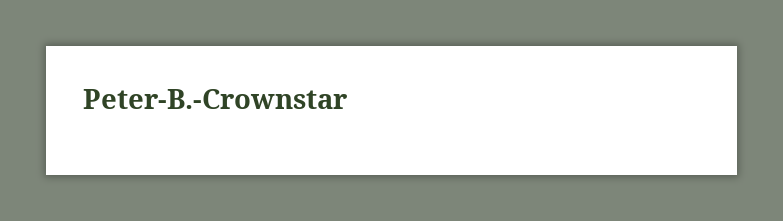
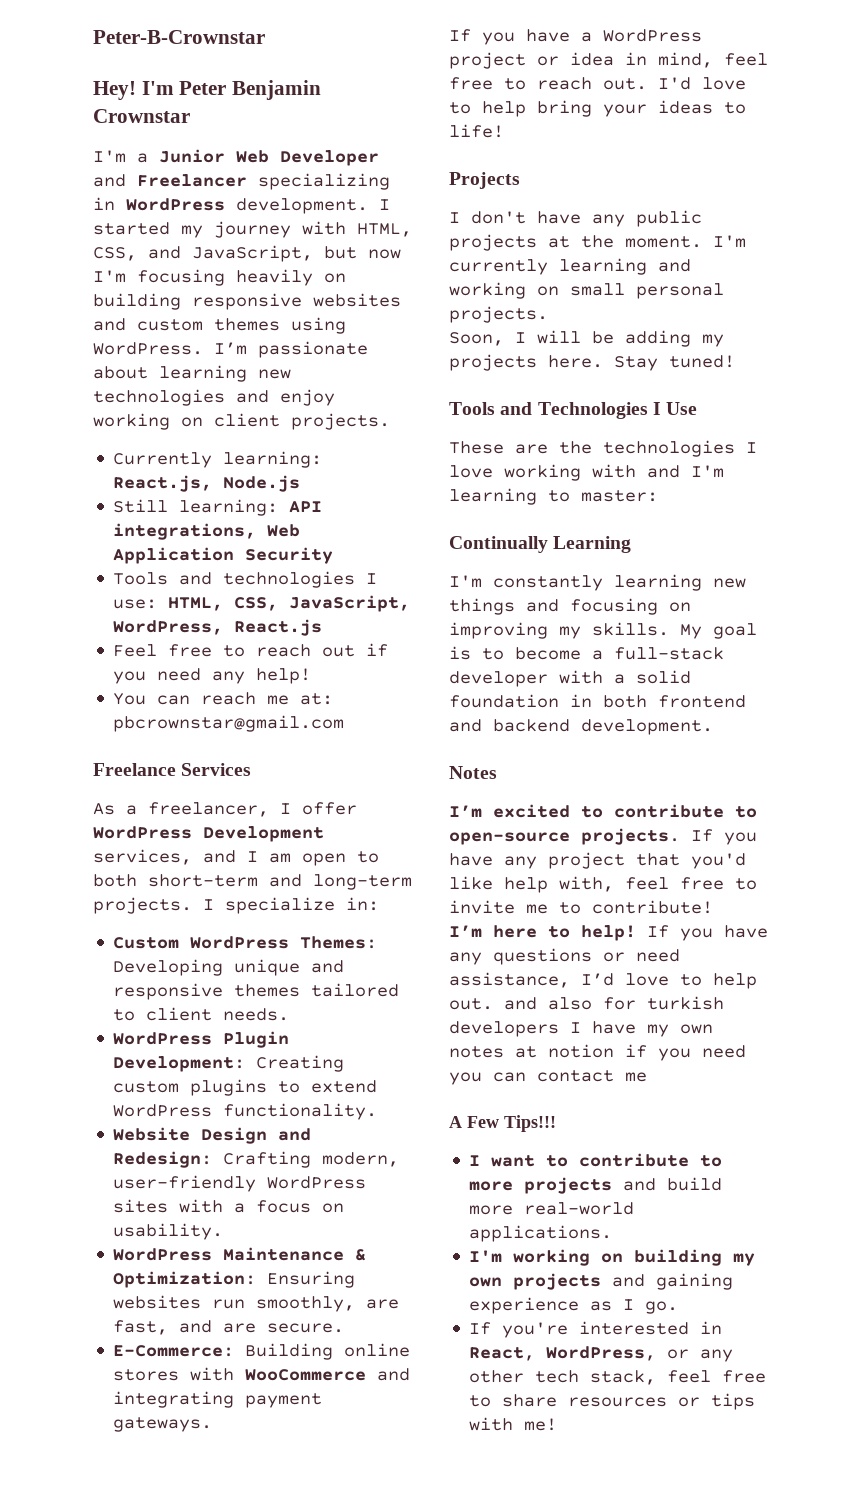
[83,89,347,109] Peter-B.-Crownstar -> [93,30,265,44] [93,80,322,100] [93,109,190,123] [93,149,379,166] [93,173,390,190] [93,197,390,214] [93,221,412,238] [93,245,401,262] [93,269,346,286] [93,293,401,310] [93,317,346,334] [93,341,368,358] [93,365,291,382] [93,389,335,406] [93,413,390,430] [113,451,323,468] [113,475,301,492] [113,499,323,516] [113,523,301,540] [113,547,334,564] [113,571,378,588] [113,595,411,612] [113,619,323,636] [113,643,389,657] [113,668,312,684] [113,692,334,705] [113,715,345,732] [93,763,252,776] [93,802,357,817] [93,826,324,842] [93,849,379,866] [93,874,412,890] [93,897,379,914] [113,936,378,949] [113,959,345,976] [113,983,400,1000] [113,1007,290,1021] [113,1031,290,1048] [113,1055,345,1072] [113,1079,378,1096] [113,1103,378,1120] [113,1127,312,1144] [113,1151,400,1168] [113,1175,367,1192] [113,1199,345,1213] [113,1223,224,1240] [113,1247,367,1261] [113,1271,356,1288] [113,1295,400,1312] [113,1320,345,1335] [113,1343,411,1360] [113,1367,411,1381] [113,1391,323,1408] [113,1417,213,1432] [449,29,702,45] [449,52,768,69] [449,77,746,90] [449,100,746,117] [449,124,504,138] [449,172,520,189] [449,210,702,227] [449,234,746,251] [449,258,691,275] [449,282,724,299] [449,306,548,323] [449,330,724,347] [449,354,735,371] [449,402,698,419] [449,440,757,457] [449,464,724,481] [449,488,658,505] [449,536,632,553] [449,574,746,591] [449,598,691,615] [449,622,757,639] [449,646,724,660] [449,670,691,687] [449,694,746,708] [449,719,713,735] [449,766,497,779] [449,804,757,818] [449,828,757,845] [449,852,746,869] [449,876,757,893] [449,900,713,914] [449,925,768,941] [449,948,680,965] [449,972,757,989] [449,996,724,1010] [449,1021,713,1037] [449,1044,746,1061] [449,1070,647,1085] [449,1115,556,1132] [469,1153,723,1167] [469,1177,723,1194] [469,1202,635,1215] [469,1225,613,1242] [469,1249,756,1266] [469,1273,734,1290] [469,1297,679,1314] [469,1321,723,1338] [469,1346,734,1362] [469,1370,767,1385] [469,1393,756,1410] [469,1417,558,1431] Peter-B-Crownstar // Hey! I'm Peter Benjamin Crownstar // I'm a Junior Web Developer and Freelancer specializing in WordPress development. I started my journey with HTML, CSS, and JavaScript, but now I'm focusing heavily on building responsive websites and custom themes using WordPress. I’m passionate about learning new technologies and enjoy working on client projects. // Currently learning: React.js, Node.js // Still learning: API integrations, Web Application Security // Tools and technologies I use: HTML, CSS, JavaScript, WordPress, React.js // Feel free to reach out if you need any help! // You can reach me at: pbcrownstar@gmail.com // Freelance Services // As a freelancer, I offer WordPress Development services, and I am open to both short-term and long-term projects. I specialize in: // Custom WordPress Themes: Developing unique and responsive themes tailored to client needs. // WordPress Plugin Development: Creating custom plugins to extend WordPress functionality. // Website Design and Redesign: Crafting modern, user-friendly WordPress sites with a focus on usability. // WordPress Maintenance & Optimization: Ensuring websites run smoothly, are fast, and are secure. // E-Commerce: Building online stores with WooCommerce and integrating payment gateways. // If you have a WordPress project or idea in mind, feel free to reach out. I'd love to help bring your ideas to life! // Projects // I don't have any public projects at the moment. I'm currently learning and working on small personal projects. // Soon, I will be adding my projects here. Stay tuned! // Tools and Technologies I Use // These are the technologies I love working with and I'm learning to master: // Continually Learning // I'm constantly learning new things and focusing on improving my skills. My goal is to become a full-stack developer with a solid foundation in both frontend and backend development. // Notes // I’m excited to contribute to open-source projects. If you have any project that you'd like help with, feel free to invite me to contribute! // I’m here to help! If you have any questions or need assistance, I’d love to help out. and also for turkish developers I have my own notes at notion if you need you can contact me // A Few Tips!!! // I want to contribute to more projects and build more real-world applications. // I'm working on building my own projects and gaining experience as I go. // If you're interested in React, WordPress, or any other tech stack, feel free to share resources or tips with me!

